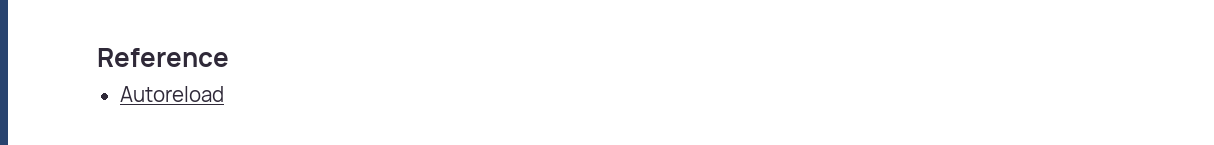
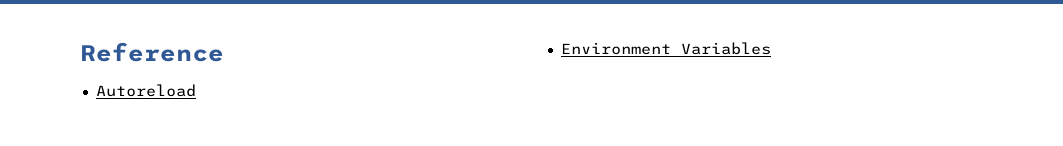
(224, 94) none -> [560,42,771,55] // Environment Variables

